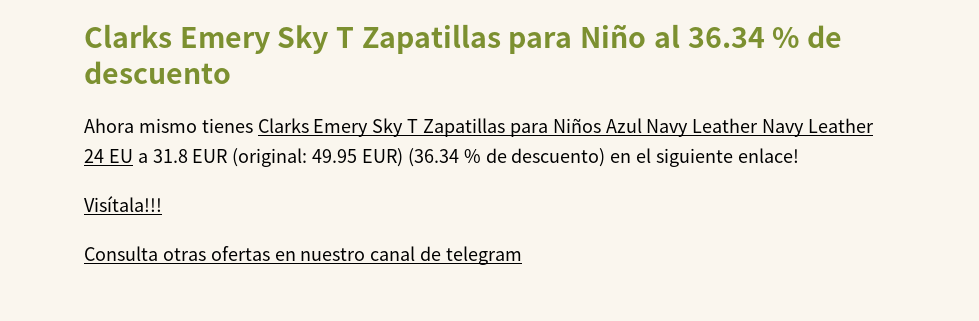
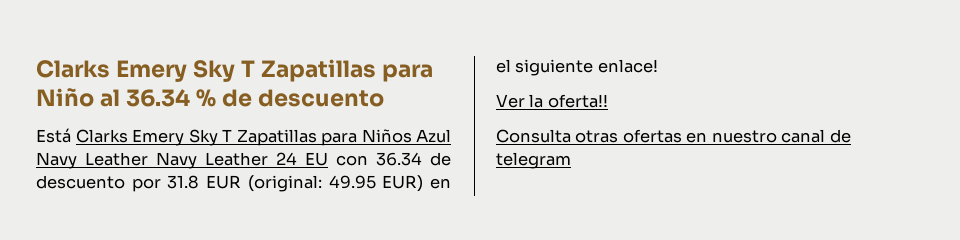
[84,118,253,133] Ahora mismo tienes -> [36,128,71,143] Está
[137,153,148,163] a -> [336,152,451,166] [36,175,161,192] con 36.34 de descuento por
[407,148,606,167] (36.34 % de descuento) -> (424, 183) none
[84,196,162,212] Visítala!!! -> [496,94,608,108] Ver la oferta!!

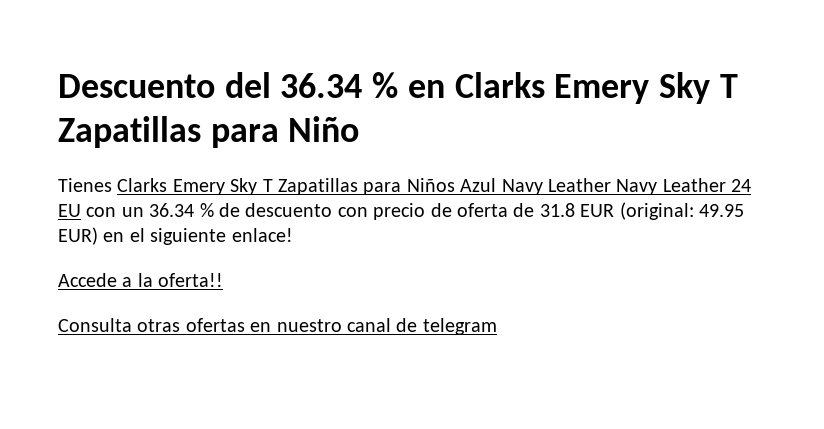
(36, 69) none -> [58,72,445,98] Descuento del 36.34 % en
[100,89,385,107] [36,128,71,143] al 36.34 % de descuento // Está -> [58,178,112,192] // Tienes
[376,152,451,166] [36,175,161,192] 36.34 de descuento por -> [121,203,535,220] un 36.34 % de descuento con precio de oferta de
[496,94,525,108] Ver -> [58,273,133,287] Accede a

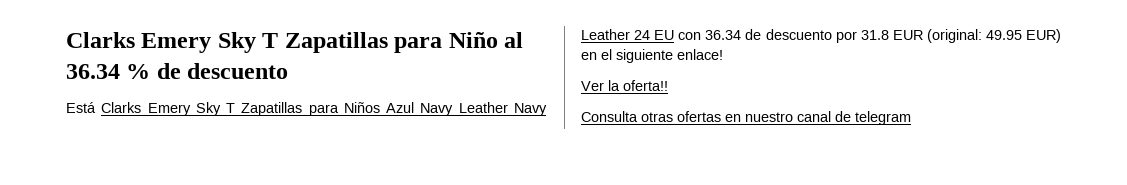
[58,72,445,98] Descuento del 36.34 % en -> (66, 40) none
[58,178,112,192] // Tienes -> [504,32,524,48] [66,63,289,79] [66,102,96,113] al 36.34 % de descuento // Está
[121,203,535,220] un 36.34 % de descuento con precio de oferta de -> [705,29,857,43] 36.34 de descuento por
[58,273,133,287] Accede a -> [581,81,604,91] Ver

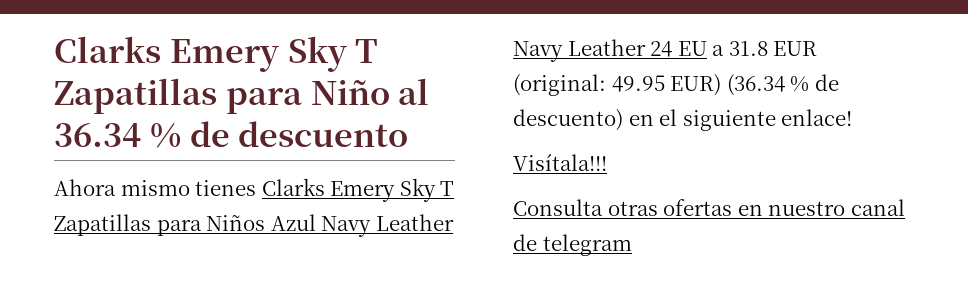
[66,102,96,113] Está -> [54,179,257,196] Ahora mismo tienes
[678,29,857,43] con 36.34 de descuento por -> [712,45,725,56] a
(1061, 36) none -> [726,74,839,96] [513,109,623,131] (36.34 % de descuento)
[581,80,668,91] Ver la oferta!! -> [513,154,607,171] Visítala!!!

